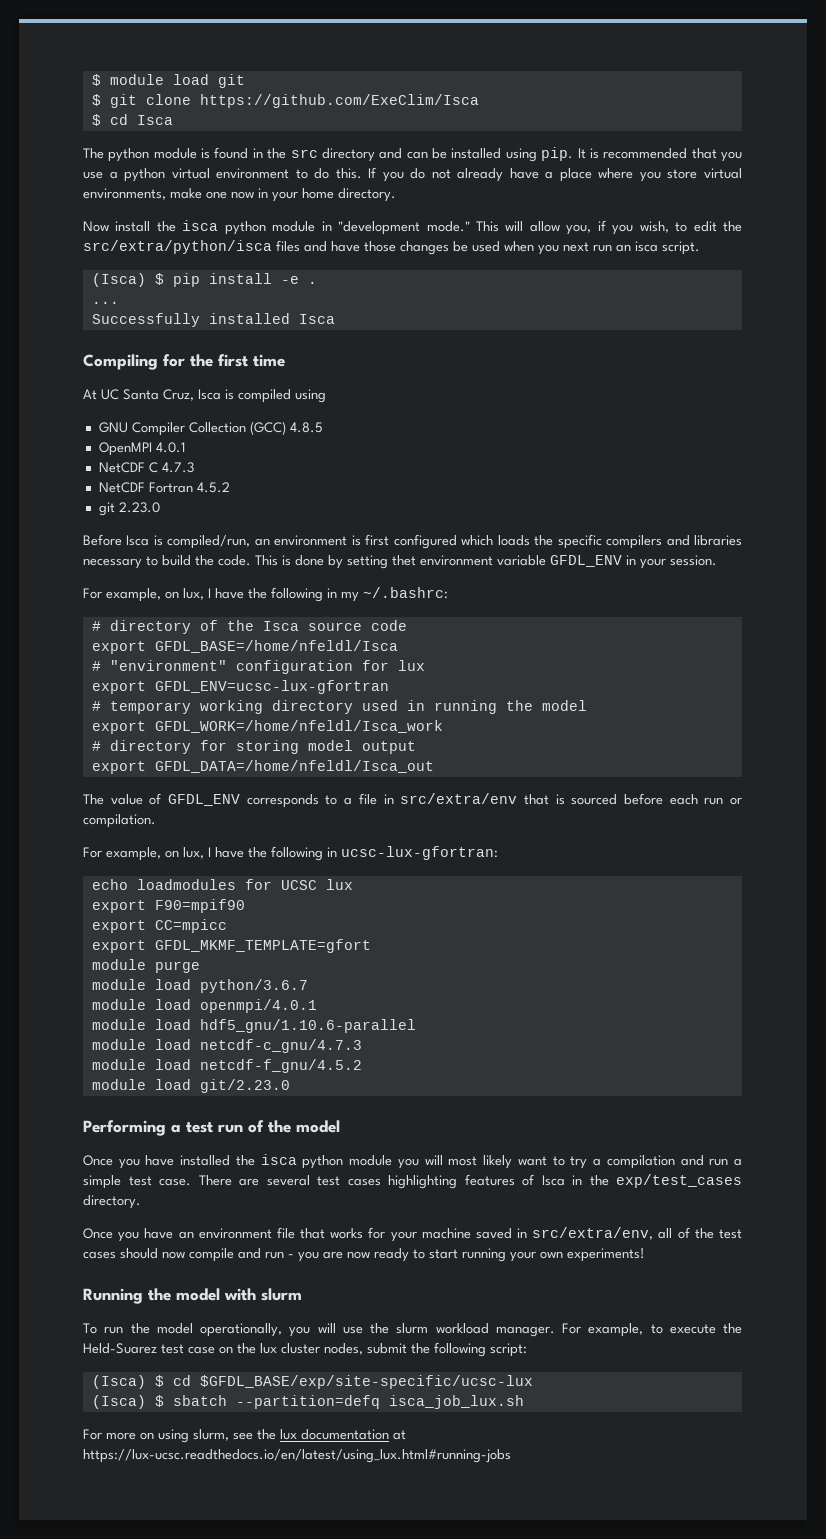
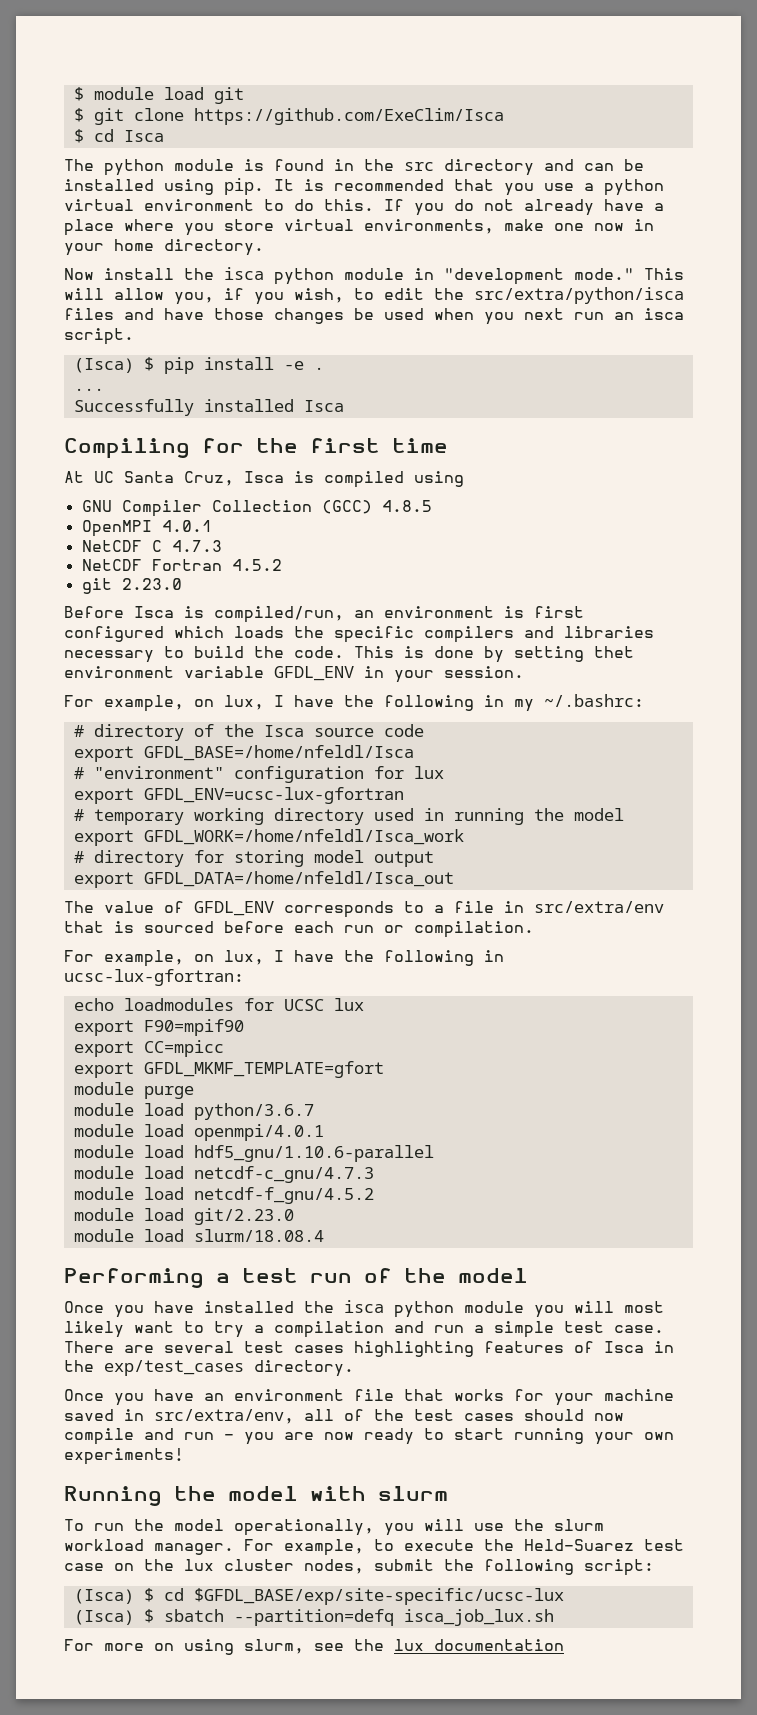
(290, 1086) none -> [73,1229,324,1242] // module load slurm/18.08.4
[393,1430,406,1440] [83,1449,511,1463] at https://lux-ucsc.readthedocs.io/en/latest/using_lux.html#running-jobs -> (564, 1645) none

